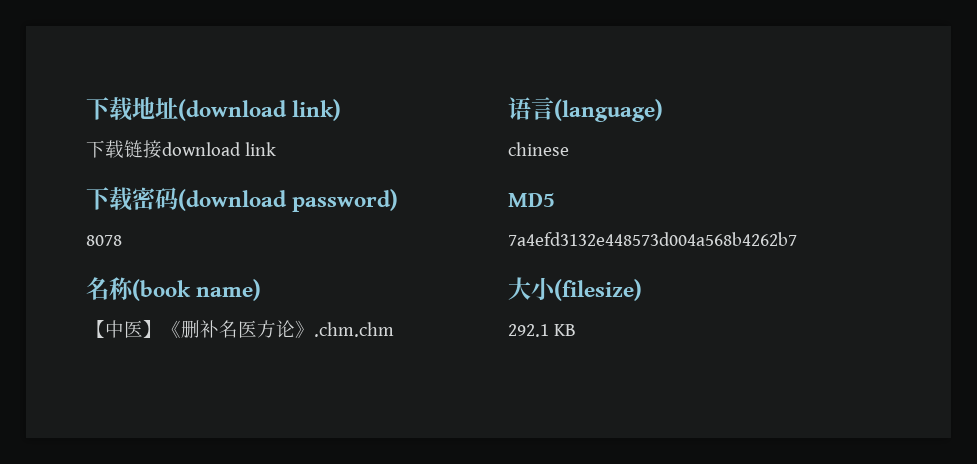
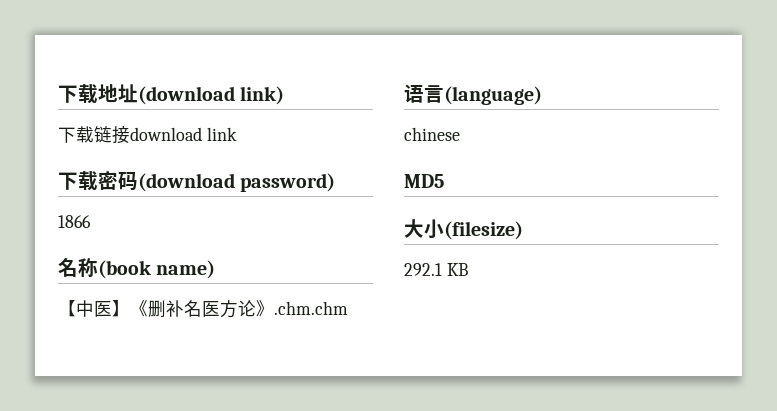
[86,235,122,246] 8078 -> [58,215,91,228] 1866
[508,232,797,246] // 7a4efd3132e448573d004a568b4262b7 -> (444, 181) none

